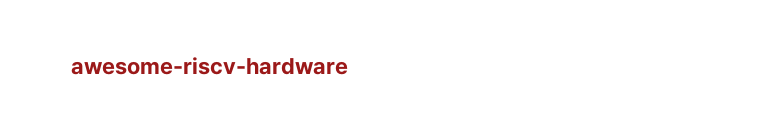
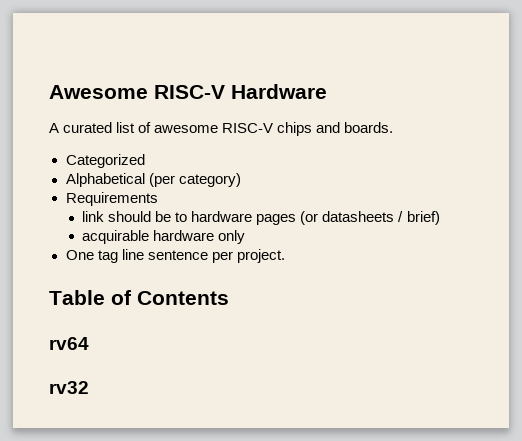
[71,57,348,75] awesome-riscv-hardware -> [49,84,327,99] [49,122,394,136] [65,154,145,168] [65,173,241,187] [65,192,158,206] [82,211,440,225] [82,230,246,244] [65,249,285,263] [49,290,229,305] [49,337,89,350] [49,381,89,394] Awesome RISC-V Hardware // A curated list of awesome RISC-V chips and boards. // Categorized // Alphabetical (per category) // Requirements // link should be to hardware pages (or datasheets / brief) // acquirable hardware only // One tag line sentence per project. // Table of Contents // rv64 // rv32

